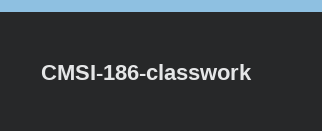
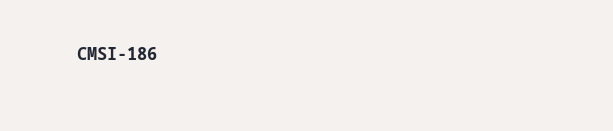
[41,64,252,80] CMSI-186-classwork -> [77,47,157,60] CMSI-186

